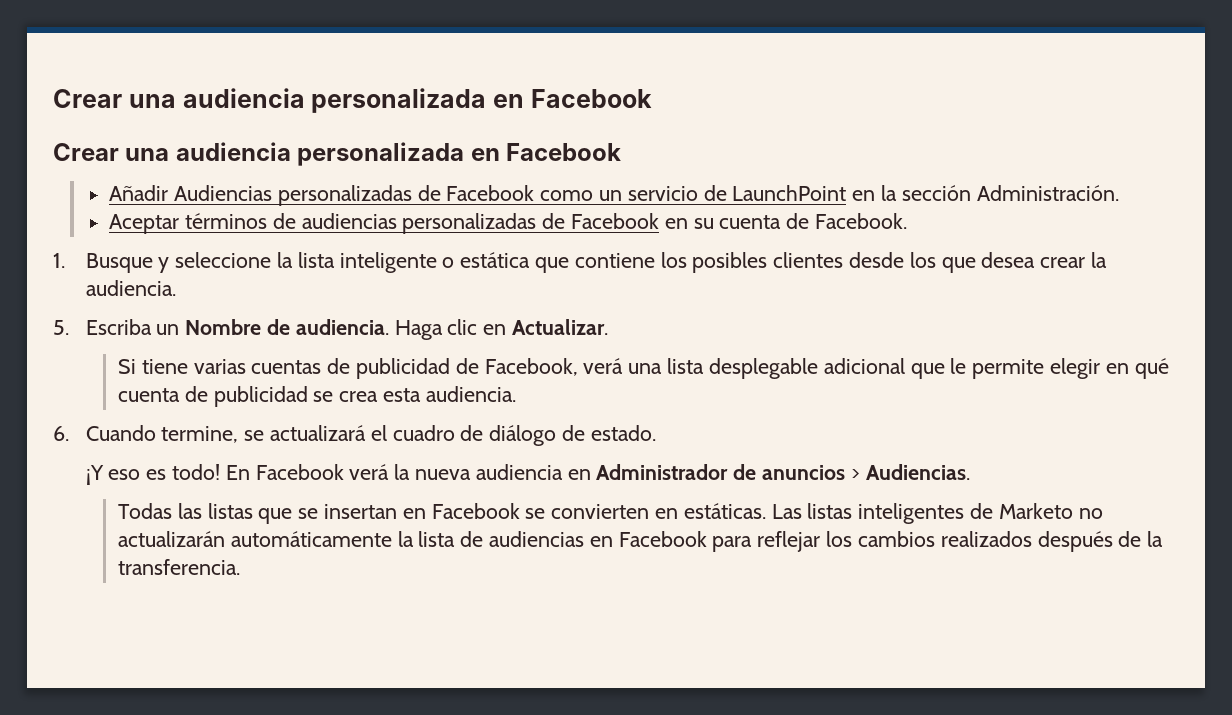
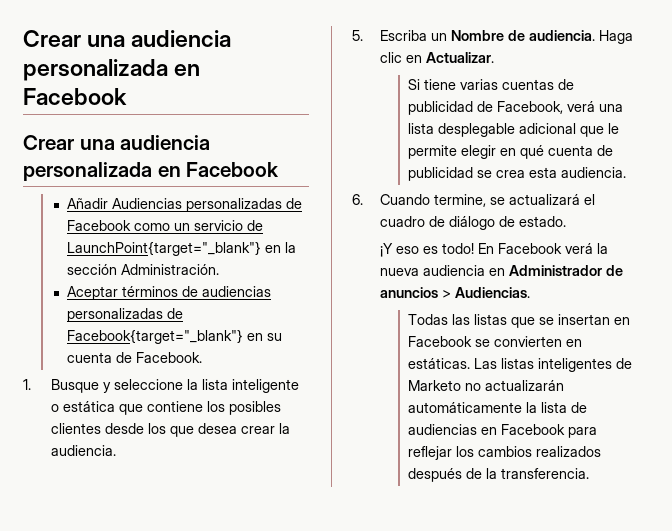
[732,185,847,201] LaunchPoint -> [67,241,262,256] LaunchPoint{target="_blank"}
[571,213,660,229] Facebook -> [67,329,244,344] Facebook{target="_blank"}

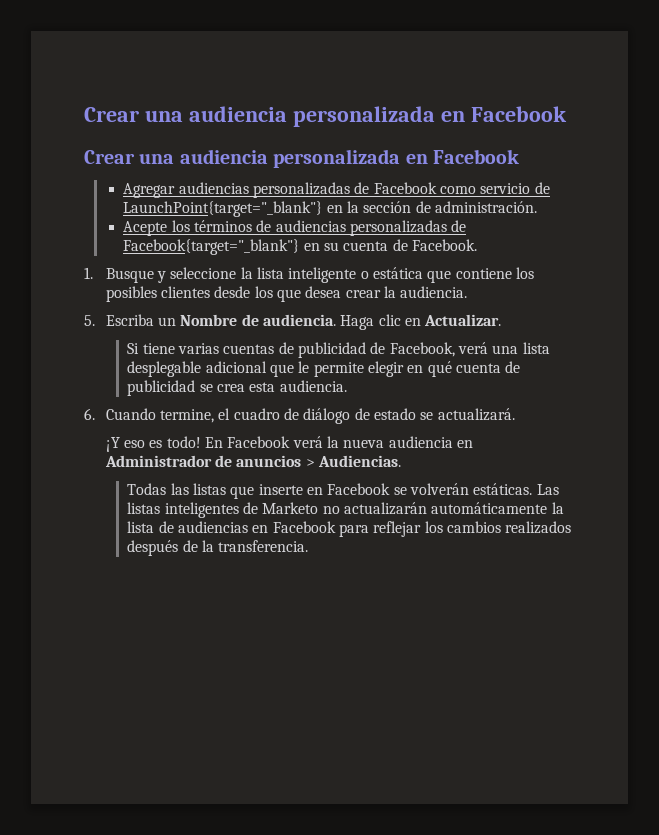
[67,198,183,209] Añadir Audiencias -> [123,182,249,198] Agregar audiencias
[174,223,191,231] un -> (476, 190) none
[121,264,220,275] [67,286,119,300] Administración. // Aceptar -> [415,201,537,213] [123,220,190,236] de administración. // Acepte los
[490,194,581,205] se actualizará -> (214, 416) none
[519,216,567,227] estado. -> [373,408,515,421] estado se actualizará.
[539,314,611,325] se insertan -> [258,484,303,495] inserte
[494,336,583,347] convierten en -> [409,483,469,495] volverán

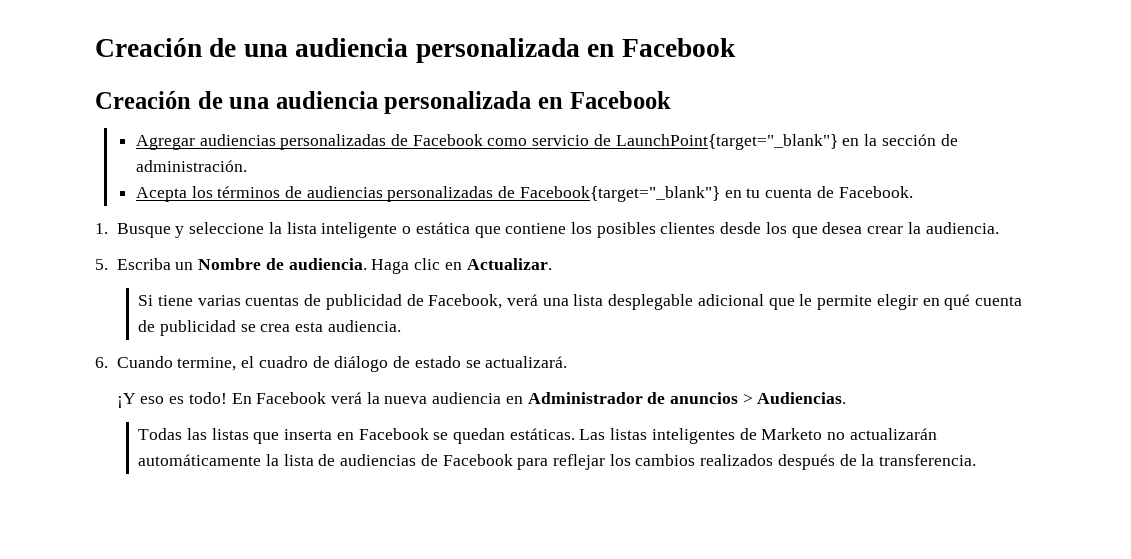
[84,106,567,127] [84,150,135,164] Crear una audiencia personalizada en Facebook // Crear -> [95,38,736,63] [95,91,223,109] Creación de una audiencia personalizada en Facebook // Creación de
[123,221,168,236] Acepte -> [135,187,187,202] Acepta
[323,242,339,251] su -> [746,188,761,198] tu
[258,484,303,495] inserte -> [284,429,333,440] inserta
[409,483,469,495] volverán -> [452,428,505,444] quedan
[252,525,269,533] en -> [420,454,438,466] de

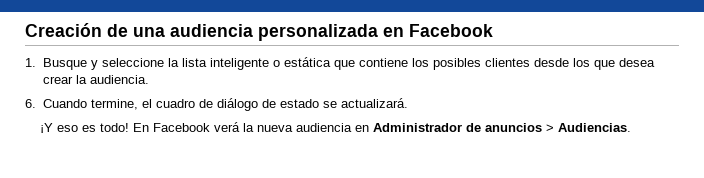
[95,38,736,63] [95,91,671,114] [135,134,958,150] [135,160,247,172] [135,186,913,202] Creación de una audiencia personalizada en Facebook // Creación de una audiencia personalizada en Facebook // Agregar audiencias personalizadas de Facebook como servicio de LaunchPoint{target="_blank"} en la sección de administración. // Acepta los términos de audiencias personalizadas de Facebook{target="_blank"} en tu cuenta de Facebook. -> [25,23,493,41] Creación de una audiencia personalizada en Facebook
[95,258,552,274] [138,294,1022,310] [138,320,401,336] // 5. Escriba un Nombre de audiencia. Haga clic en Actualizar. // Si tiene varias cuentas de publicidad de Facebook, verá una lista desplegable adicional que le permite elegir en qué cuenta de publicidad se crea esta audiencia. -> (149, 79) none
[138,428,937,444] [138,454,977,470] // Todas las listas que inserta en Facebook se quedan estáticas. Las listas inteligentes de Marketo no actualizarán automáticamente la lista de audiencias de Facebook para reflejar los cambios realizados después de la transferencia. -> (632, 127) none

